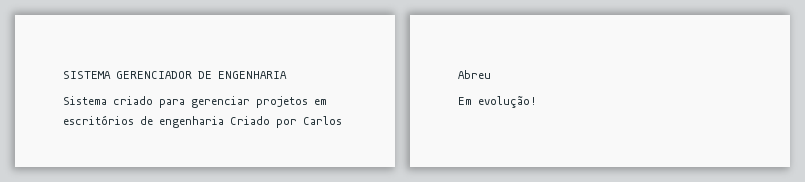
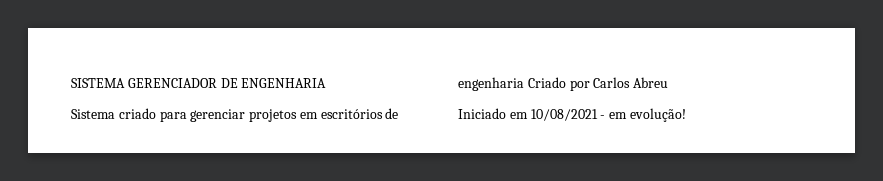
[458,97,472,105] Em -> [458,108,628,121] Iniciado em 10/08/2021 - em

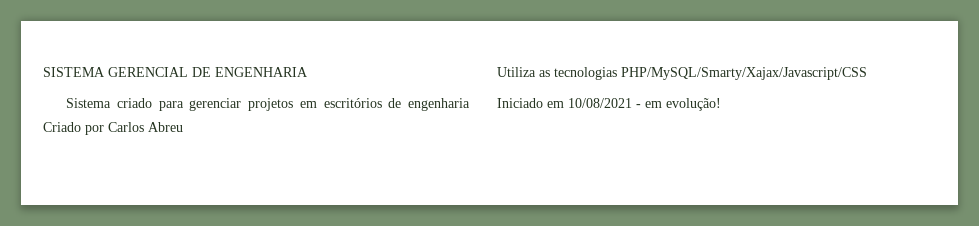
[127,78,217,88] GERENCIADOR -> [108,67,188,77] GERENCIAL
(669, 82) none -> [497,67,867,80] // Utiliza as tecnologias PHP/MySQL/Smarty/Xajax/Javascript/CSS

